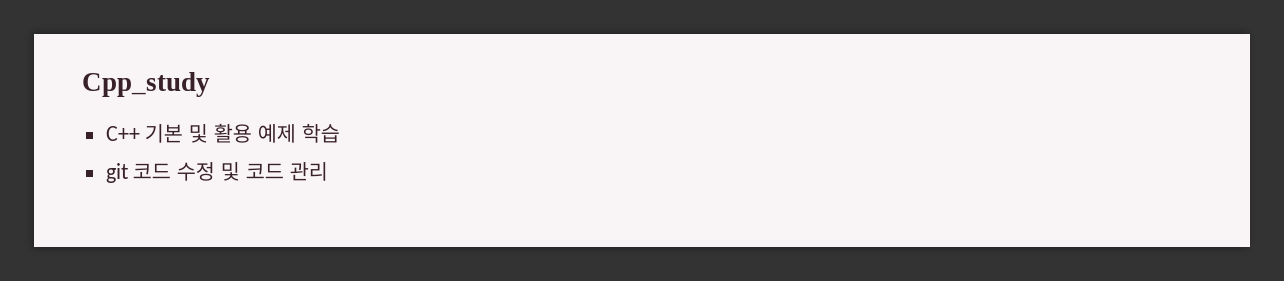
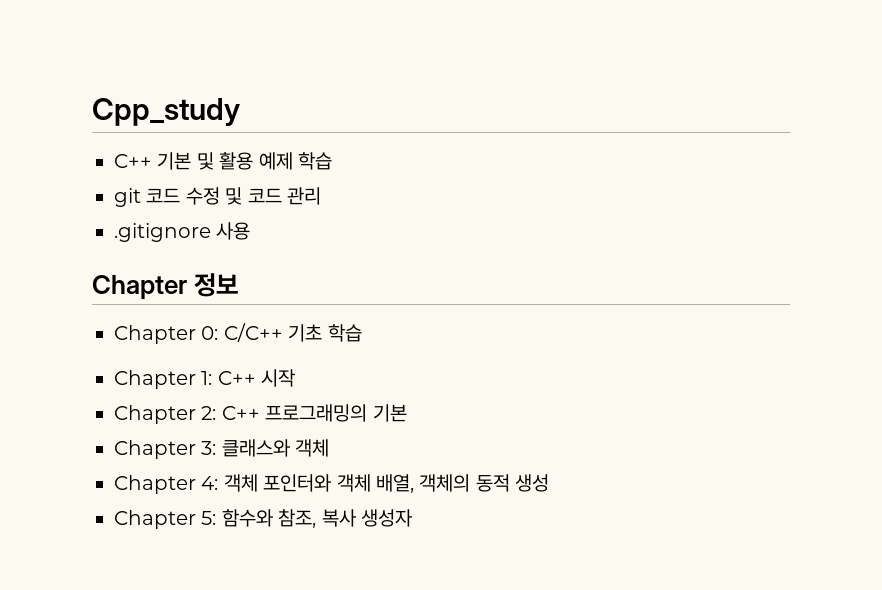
(328, 171) none -> [114,222,251,242] [92,273,239,300] [114,323,362,344] [114,369,296,389] [114,404,407,424] [114,439,330,459] [114,474,550,494] [114,509,413,529] // .gitignore 사용 // Chapter 정보 // Chapter 0: C/C++ 기초 학습 // Chapter 1: C++ 시작 // Chapter 2: C++ 프로그래밍의 기본 // Chapter 3: 클래스와 객체 // Chapter 4: 객체 포인터와 객체 배열, 객체의 동적 생성 // Chapter 5: 함수와 참조, 복사 생성자

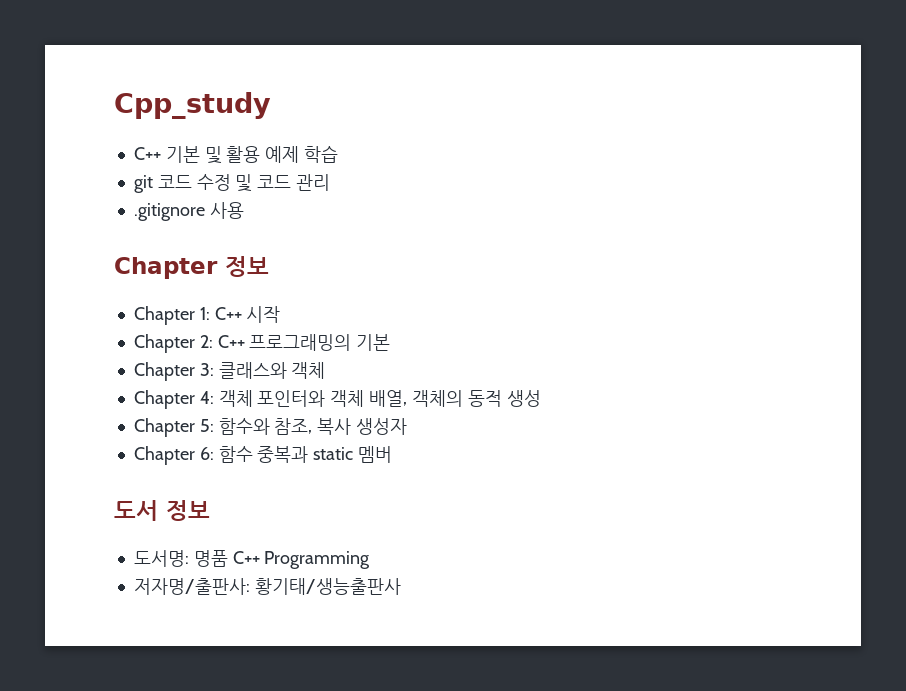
[114,323,362,344] // Chapter 0: C/C++ 기초 학습 -> (269, 266) none
(413, 518) none -> [133,446,393,465] [114,500,210,521] [133,550,371,569] [133,578,401,595] // Chapter 6: 함수 중복과 static 멤버 // 도서 정보 // 도서명: 명품 C++ Programming // 저자명/출판사: 황기태/생능출판사

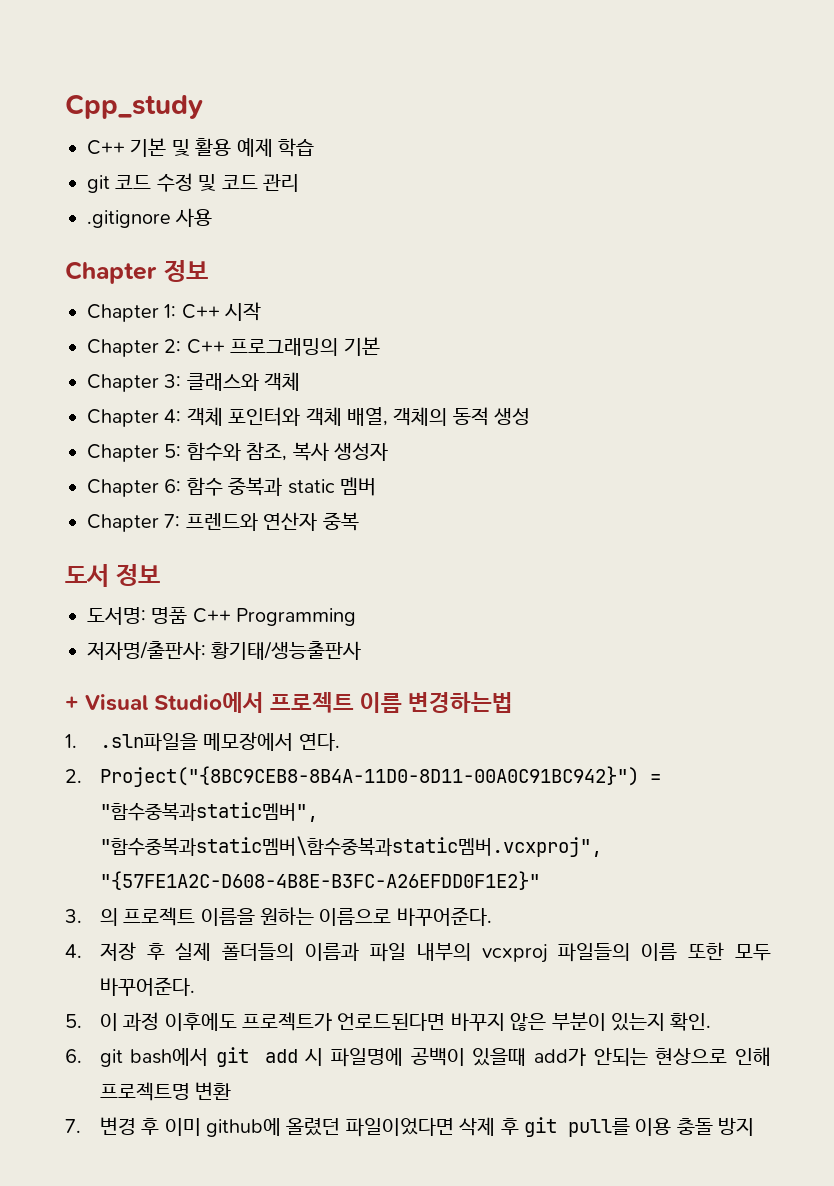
(393, 454) none -> [87,512,359,532] // Chapter 7: 프렌드와 연산자 중복
(401, 586) none -> [65,692,514,713] [65,732,340,752] [65,766,661,787] [99,802,318,822] [99,836,602,857] [99,871,540,890] [65,907,492,926] [65,942,772,963] [99,977,195,996] [65,1012,712,1031] [65,1047,771,1067] [99,1082,232,1101] [65,1117,755,1137] // + Visual Studio에서 프로젝트 이름 변경하는법 // 1. .sln파일을 메모장에서 연다. // 2. Project("{8BC9CEB8-8B4A-11D0-8D11-00A0C91BC942}") = "함수중복과static멤버", "함수중복과static멤버\함수중복과static멤버.vcxproj", "{57FE1A2C-D608-4B8E-B3FC-A26EFDD0F1E2}" // 3. 의 프로젝트 이름을 원하는 이름으로 바꾸어준다. // 4. 저장 후 실제 폴더들의 이름과 파일 내부의 vcxproj 파일들의 이름 또한 모두 바꾸어준다. // 5. 이 과정 이후에도 프로젝트가 언로드된다면 바꾸지 않은 부분이 있는지 확인. // 6. git bash에서 git add 시 파일명에 공백이 있을때 add가 안되는 현상으로 인해 프로젝트명 변환 // 7. 변경 후 이미 github에 올렸던 파일이었다면 삭제 후 git pull를 이용 충돌 방지

